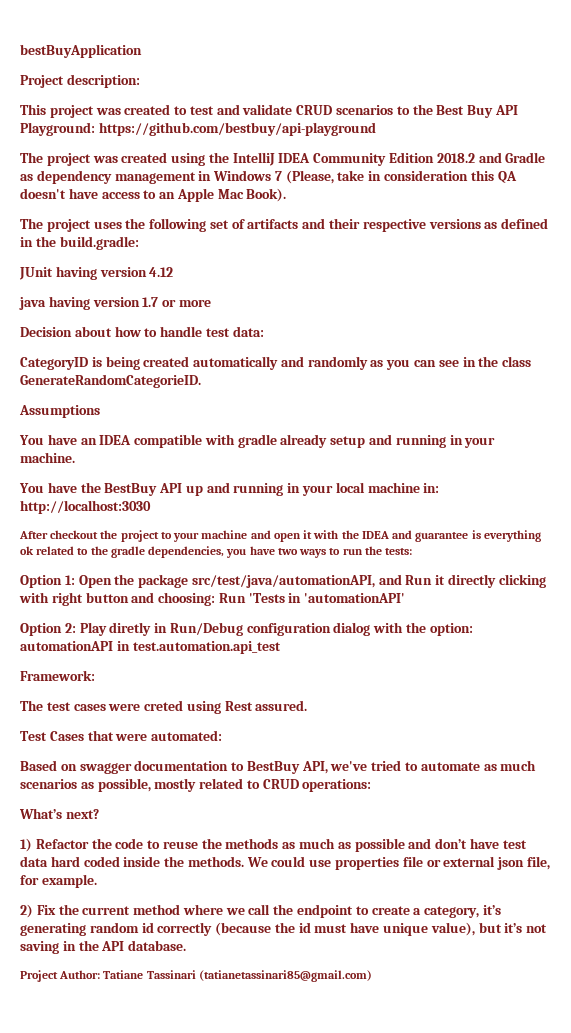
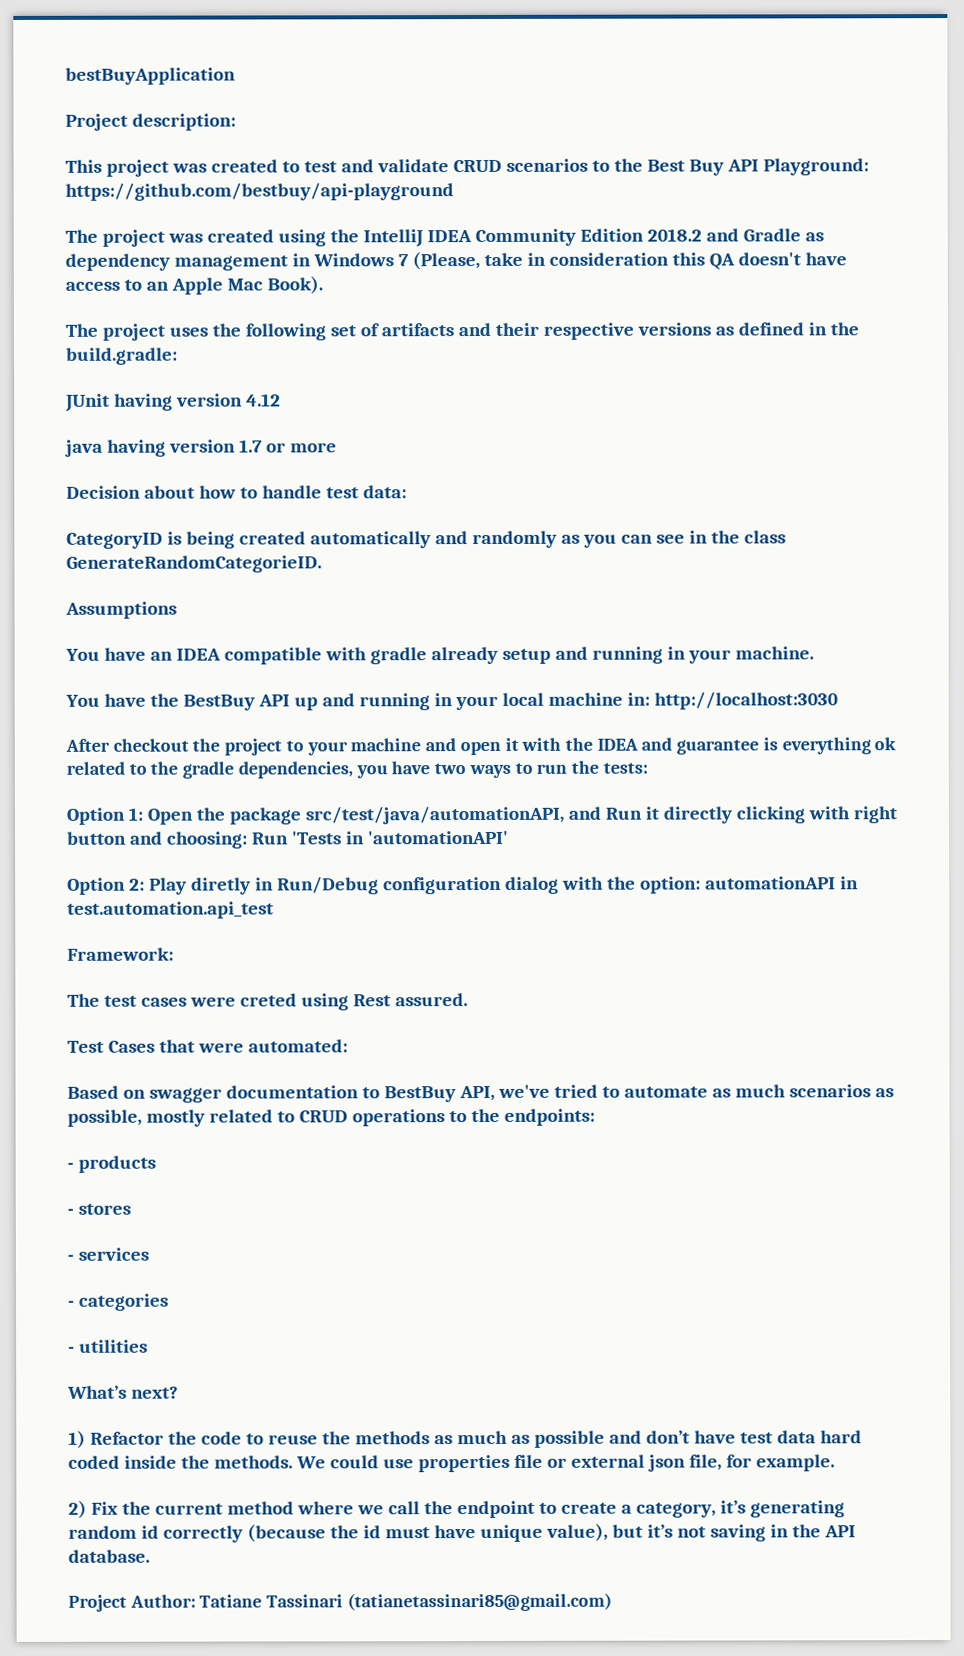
[302,779,372,792] operations: -> [351,1108,595,1127] [67,1155,156,1173] [67,1203,131,1215] [67,1247,149,1261] [67,1293,169,1311] [68,1339,148,1353] operations to the endpoints: // - products // - stores // - services // - categories // - utilities

